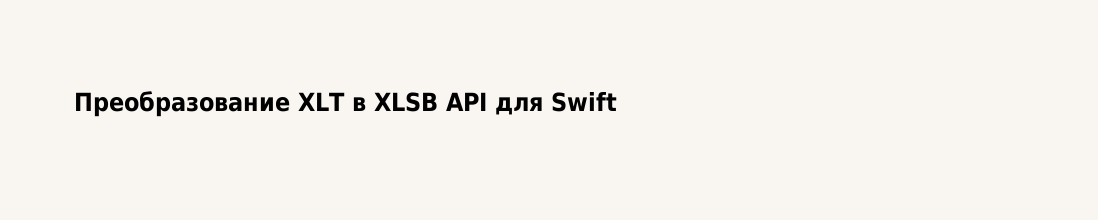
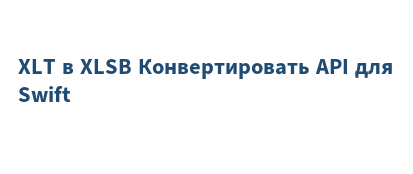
[74,91,290,117] Преобразование -> (18, 66) none
(438, 102) none -> [138,59,311,79] Конвертировать

